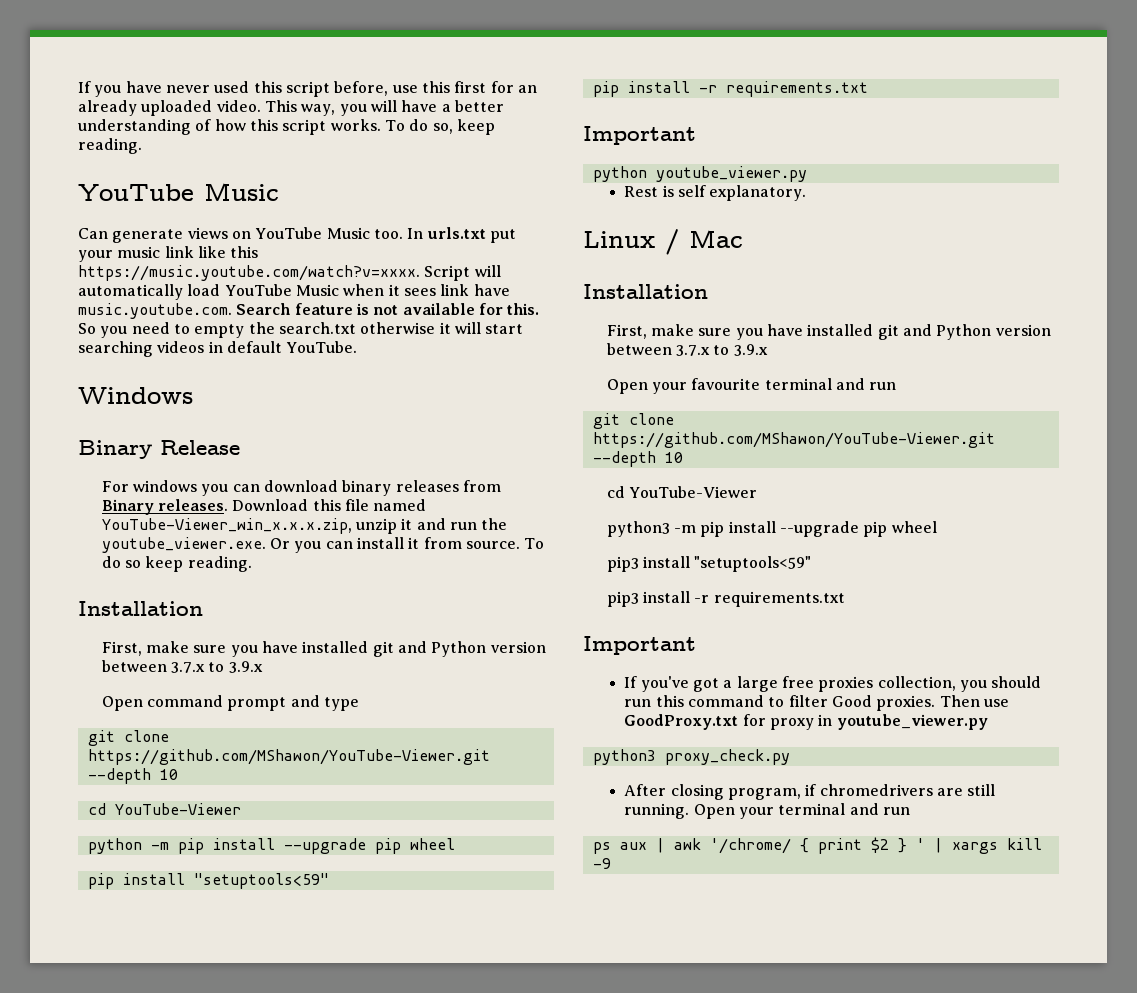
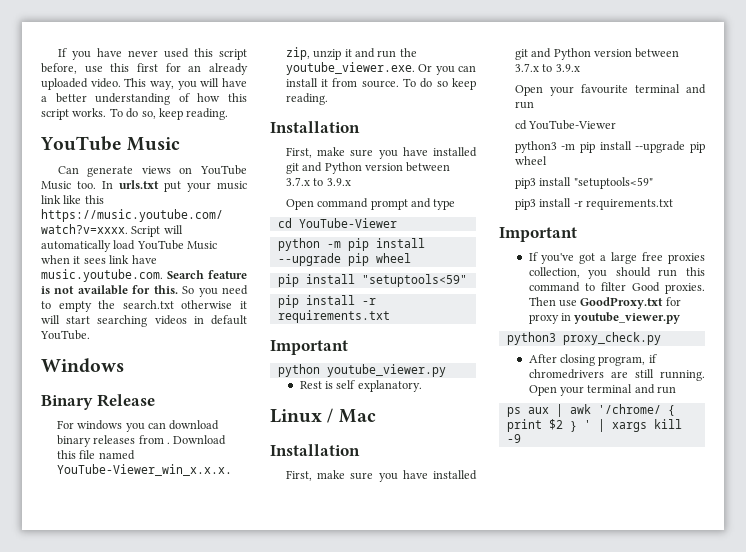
[101,499,228,515] Binary releases. -> [166,442,170,444] .
[87,730,169,746] [87,749,490,765] [87,768,178,784] // git clone https://github.com/MShawon/YouTube-Viewer.git --depth 10 -> (456, 204) none
[592,413,674,429] [592,432,995,448] [592,451,683,467] // git clone https://github.com/MShawon/YouTube-Viewer.git --depth 10 -> (534, 105) none

